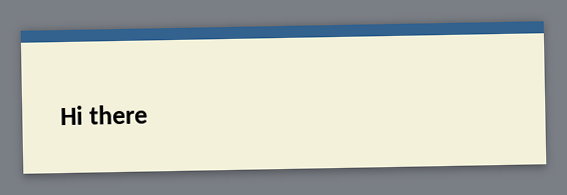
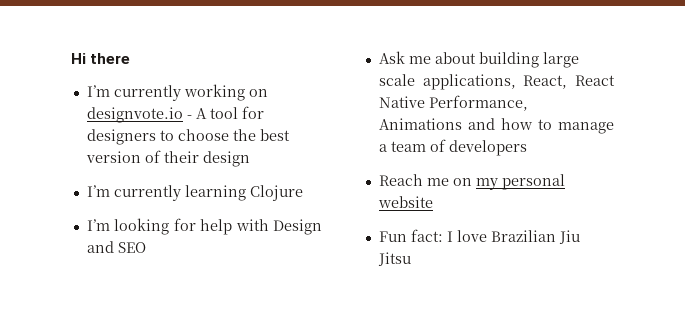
(149, 114) none -> [86,84,268,101] [86,106,264,123] [86,129,290,145] [85,150,250,167] [86,185,303,201] [86,218,322,235] [86,241,146,253] [378,51,579,68] [378,74,615,90] [378,95,528,111] [378,118,614,134] [378,139,527,156] [378,174,565,190] [377,196,433,208] [378,229,580,244] [377,252,411,266] // I’m currently working on designvote.io - A tool for designers to choose the best version of their design // I’m currently learning Clojure // I’m looking for help with Design and SEO // Ask me about building large scale applications, React, React Native Performance, Animations and how to manage a team of developers // Reach me on my personal website // Fun fact: I love Brazilian Jiu Jitsu

